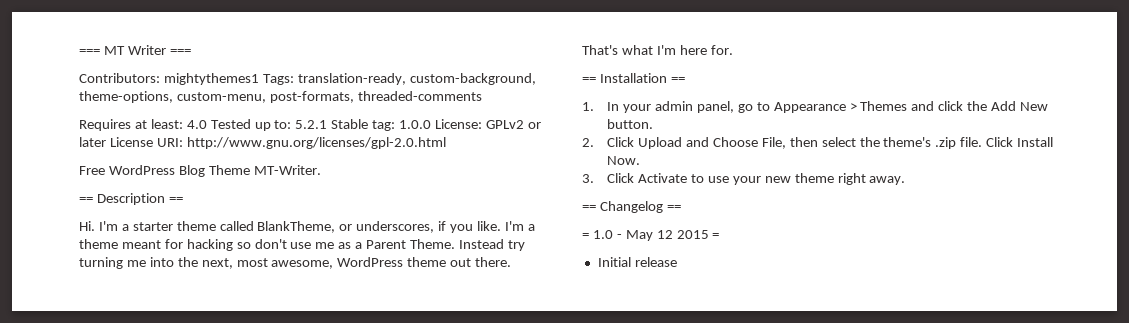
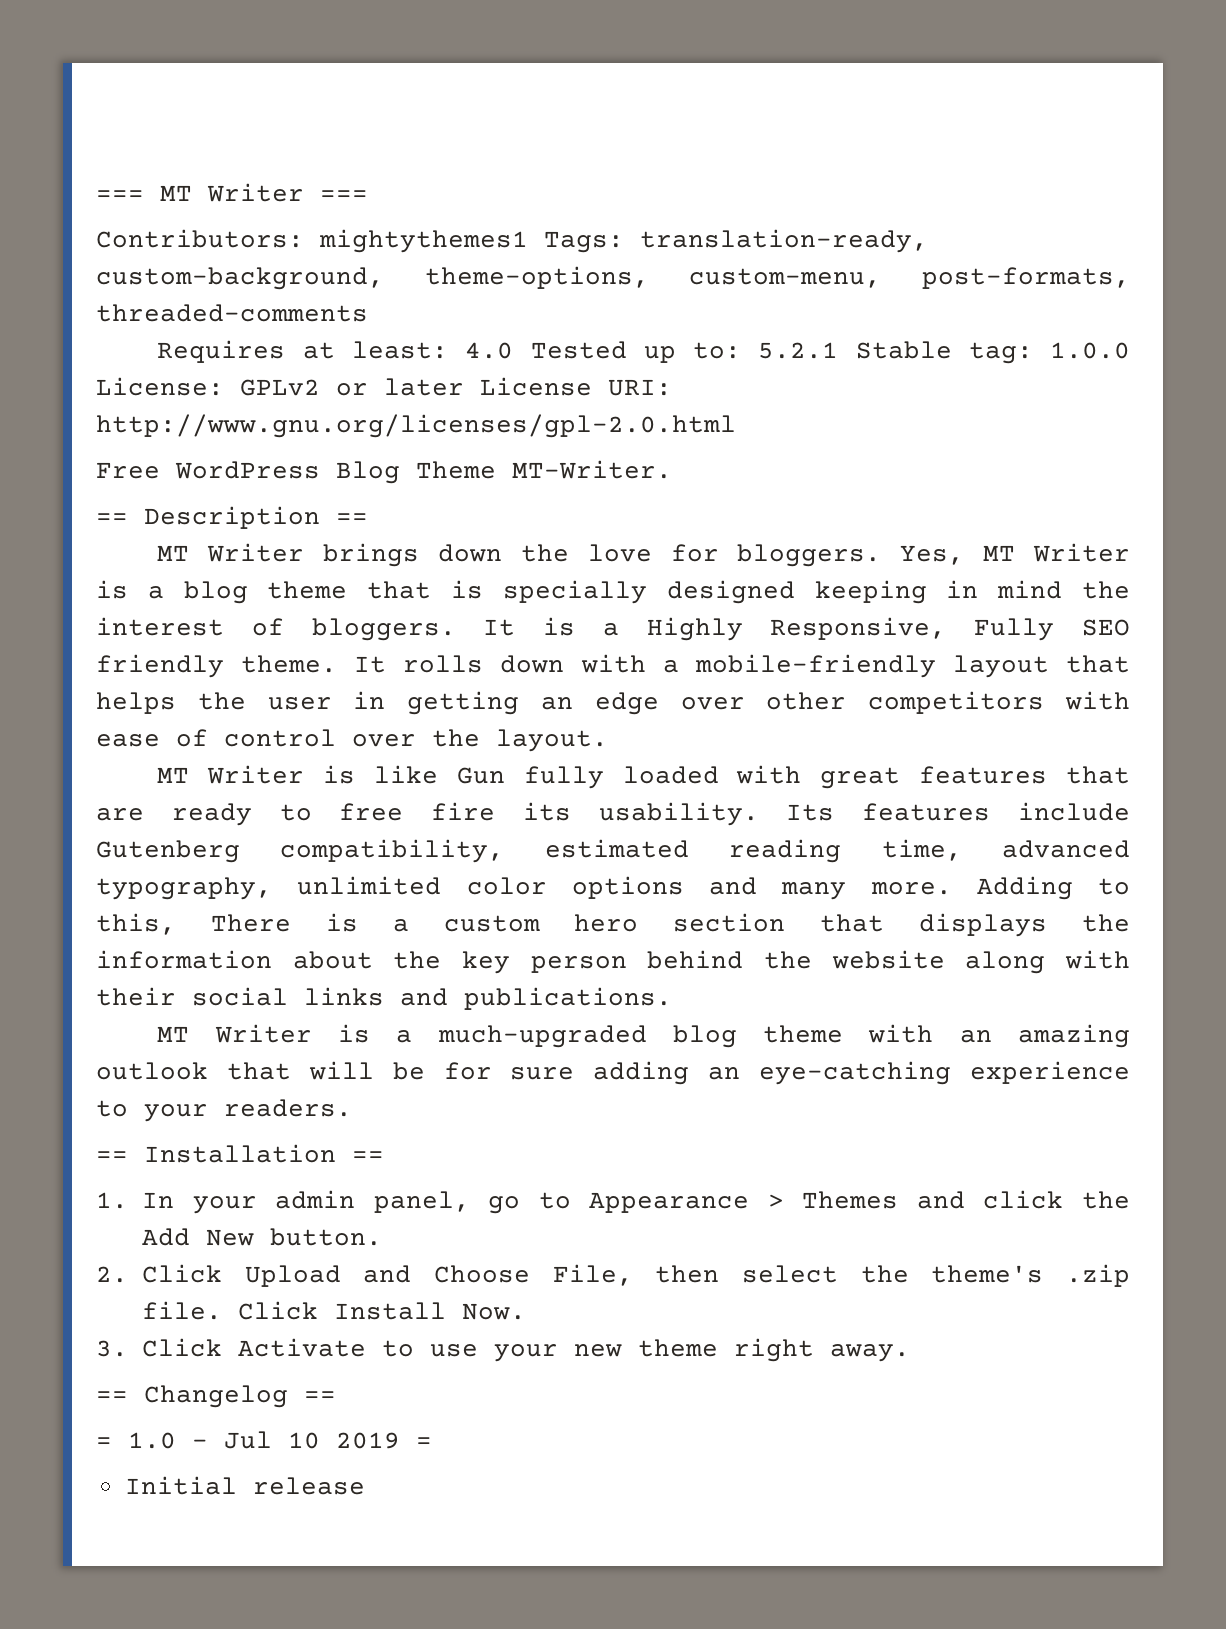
[79,221,535,233] [79,239,525,251] [79,257,512,269] [582,45,733,55] Hi. I'm a starter theme called BlankTheme, or underscores, if you like. I'm a theme meant for hacking so don't use me as a Parent Theme. Instead try turning me into the next, most awesome, WordPress theme out there. That's what I'm here for. -> [157,543,1131,567] [96,580,1131,604] [96,617,1131,641] [96,654,1130,678] [96,691,1130,715] [96,729,608,752] [157,765,1131,789] [96,802,1130,826] [96,839,1130,863] [96,876,1130,900] [96,913,1130,937] [96,950,1130,974] [96,987,672,1010] [157,1024,1130,1048] [96,1061,1131,1085] [96,1099,352,1122] MT Writer brings down the love for bloggers. Yes, MT Writer is a blog theme that is specially designed keeping in mind the interest of bloggers. It is a Highly Responsive, Fully SEO friendly theme. It rolls down with a mobile-friendly layout that helps the user in getting an edge over other competitors with ease of control over the layout. // MT Writer is like Gun fully loaded with great features that are ready to free fire its usability. Its features include Gutenberg compatibility, estimated reading time, advanced typography, unlimited color options and many more. Adding to this, There is a custom hero section that displays the information about the key person behind the website along with their social links and publications. // MT Writer is a much-upgraded blog theme with an amazing outlook that will be for sure adding an eye-catching experience to your readers.
[625,230,709,241] May 12 2015 -> [224,1431,400,1449] Jul 10 2019

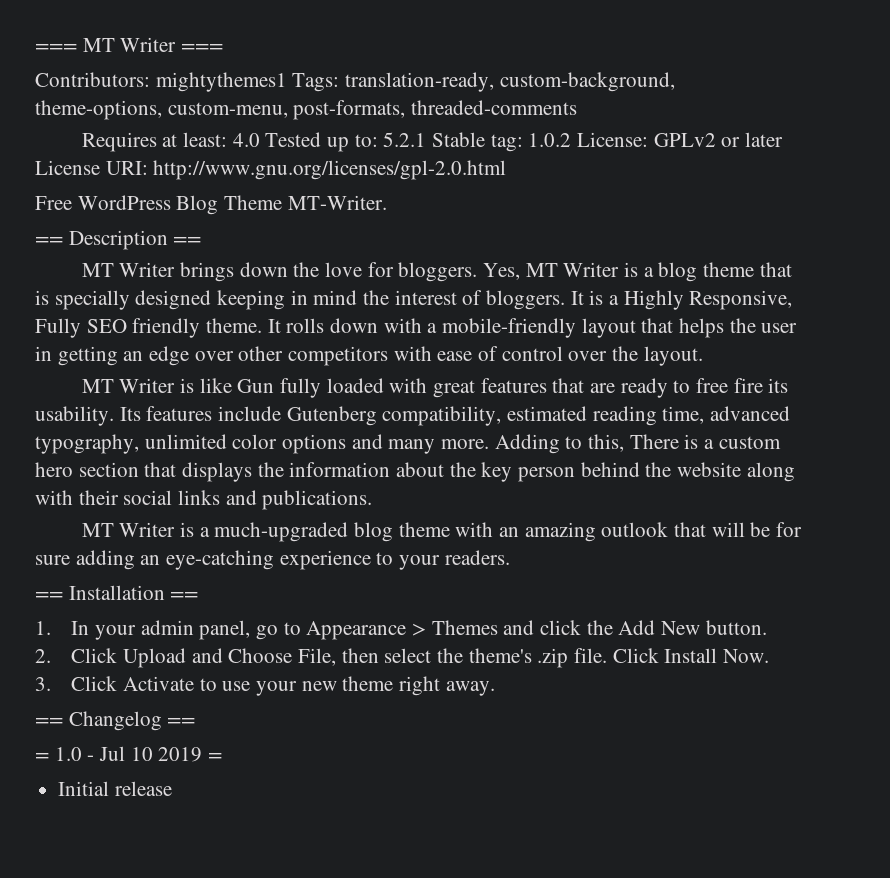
[1050,342,1131,359] 1.0.0 -> [528,133,572,147] 1.0.2

